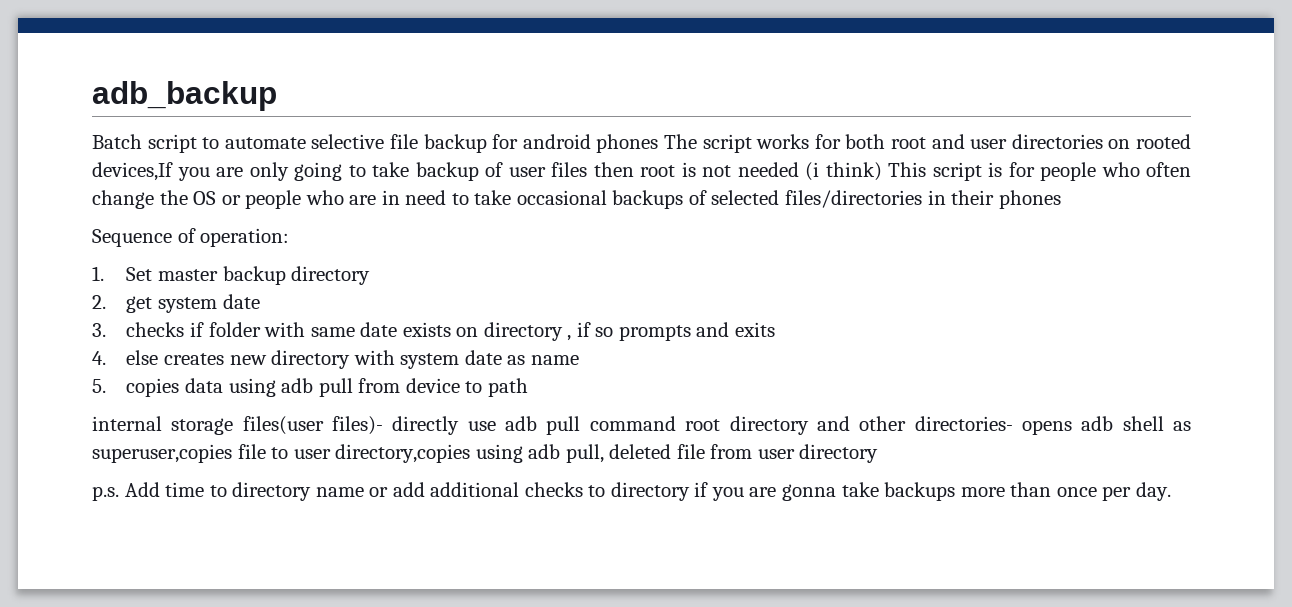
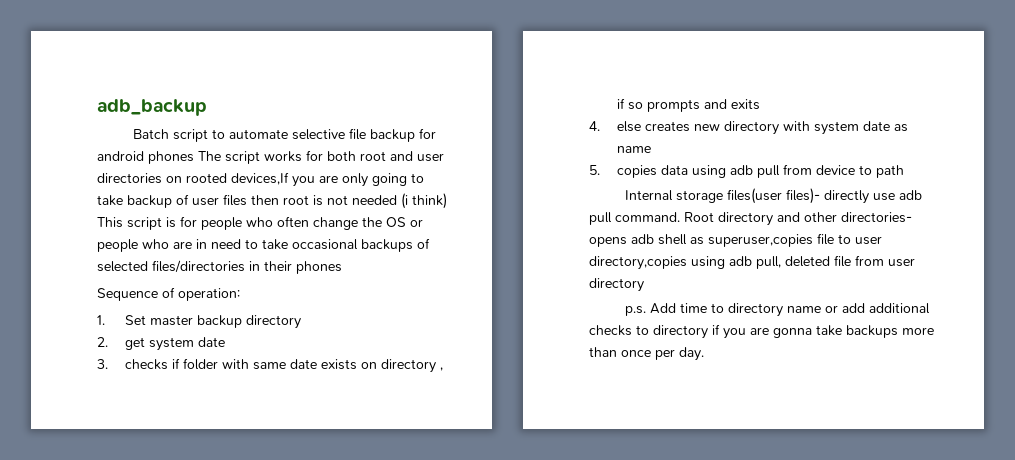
[92,416,162,431] internal -> [625,190,674,201] Internal
[589,416,721,431] command root -> [615,212,714,222] command. Root

